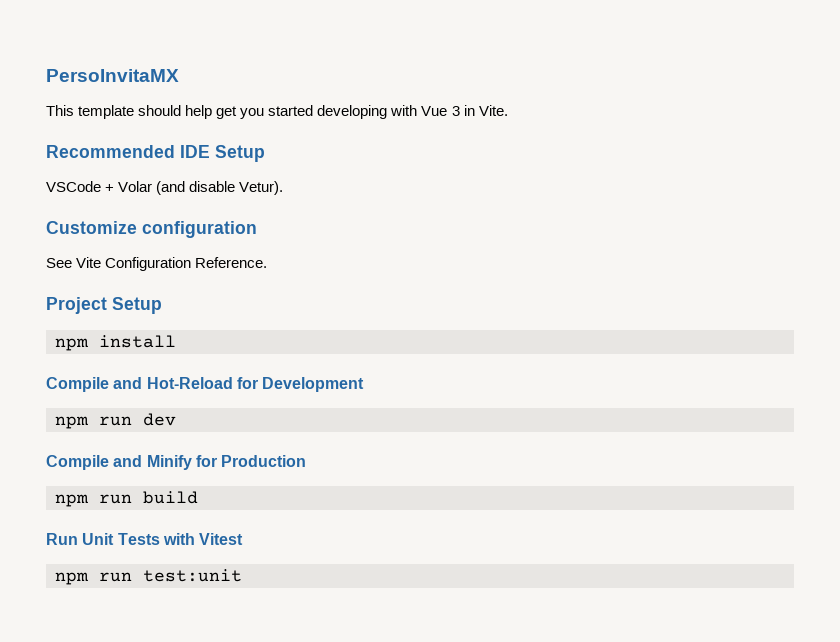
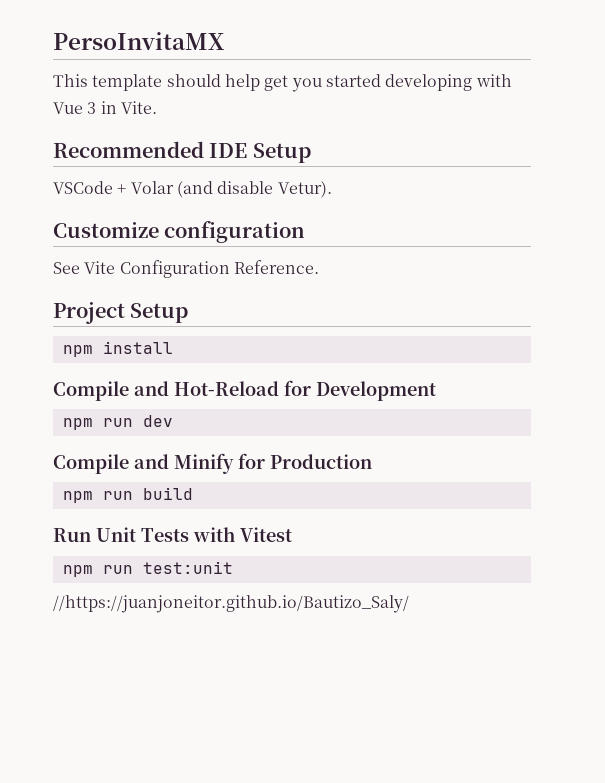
(242, 575) none -> [53,595,409,613] // //https://juanjoneitor.github.io/Bautizo_Saly/

